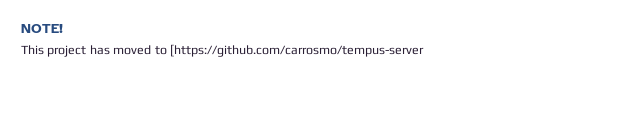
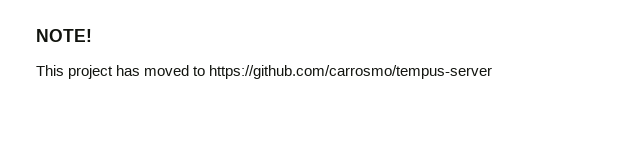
[169,44,424,57] [https://github.com/carrosmo/tempus-server -> [209,65,493,79] https://github.com/carrosmo/tempus-server

